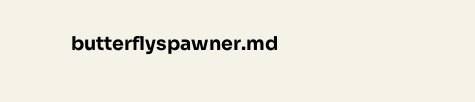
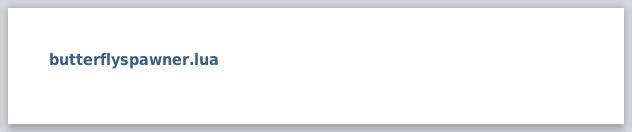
[71,35,278,55] butterflyspawner.md -> [49,52,219,69] butterflyspawner.lua

